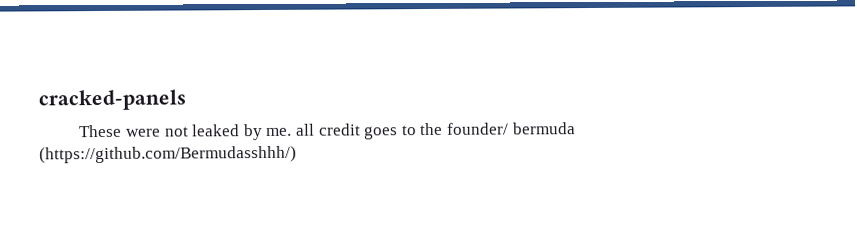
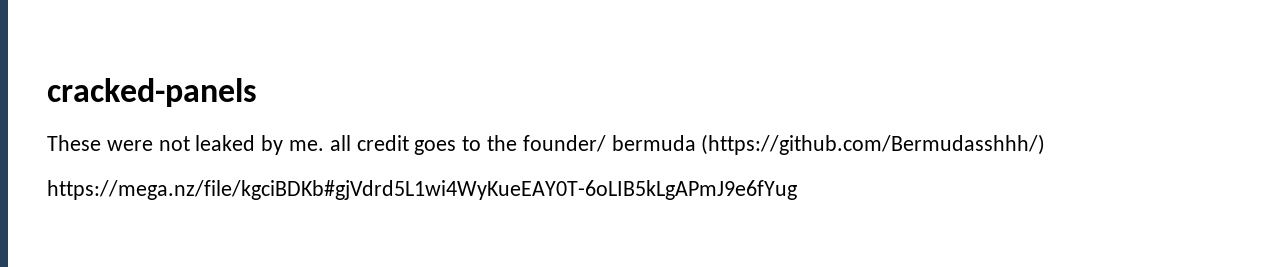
(297, 154) none -> [47,180,797,200] // https://mega.nz/file/kgciBDKb#gjVdrd5L1wi4WyKueEAY0T-6oLIB5kLgAPmJ9e6fYug

